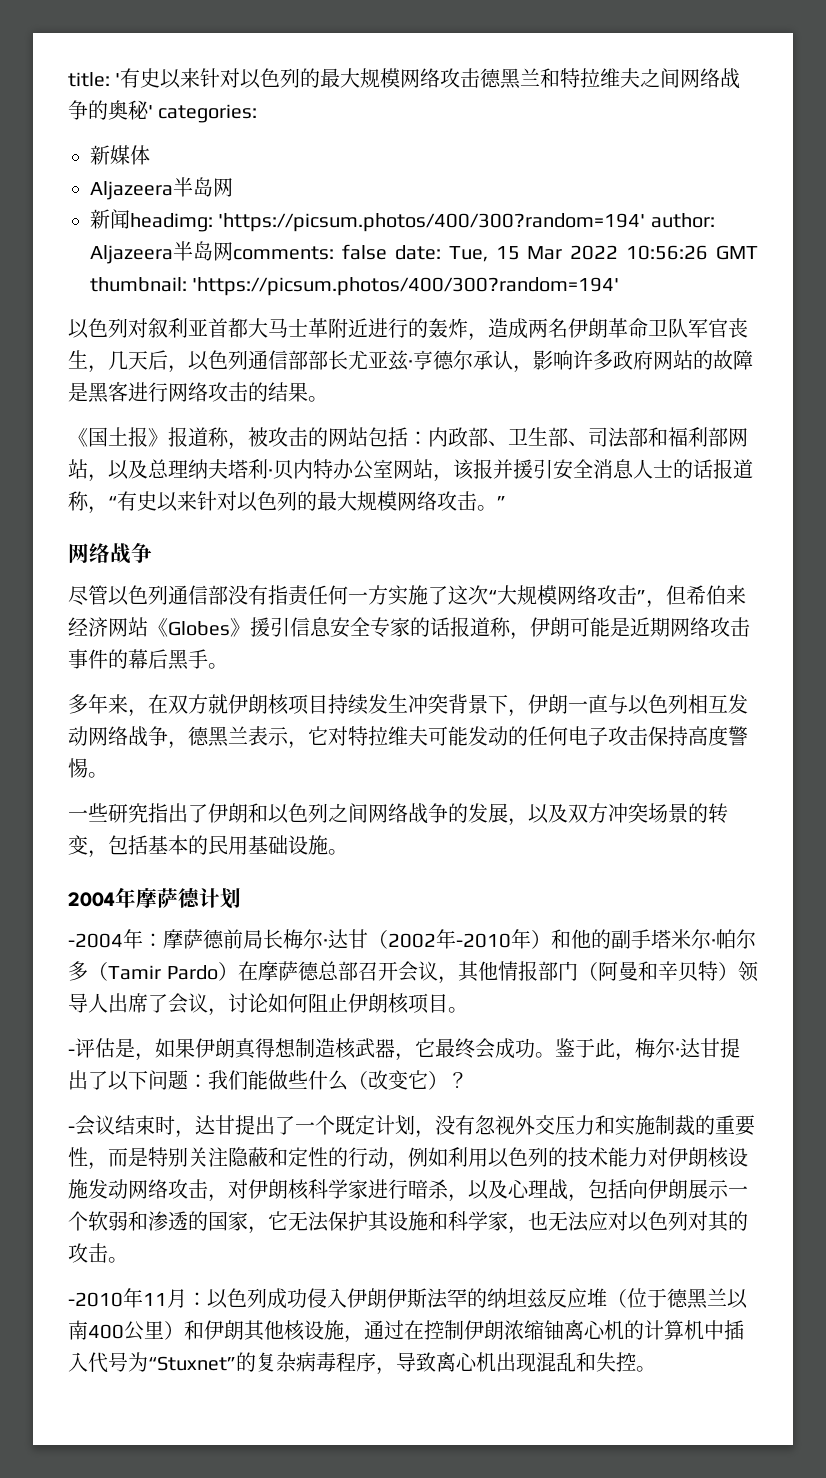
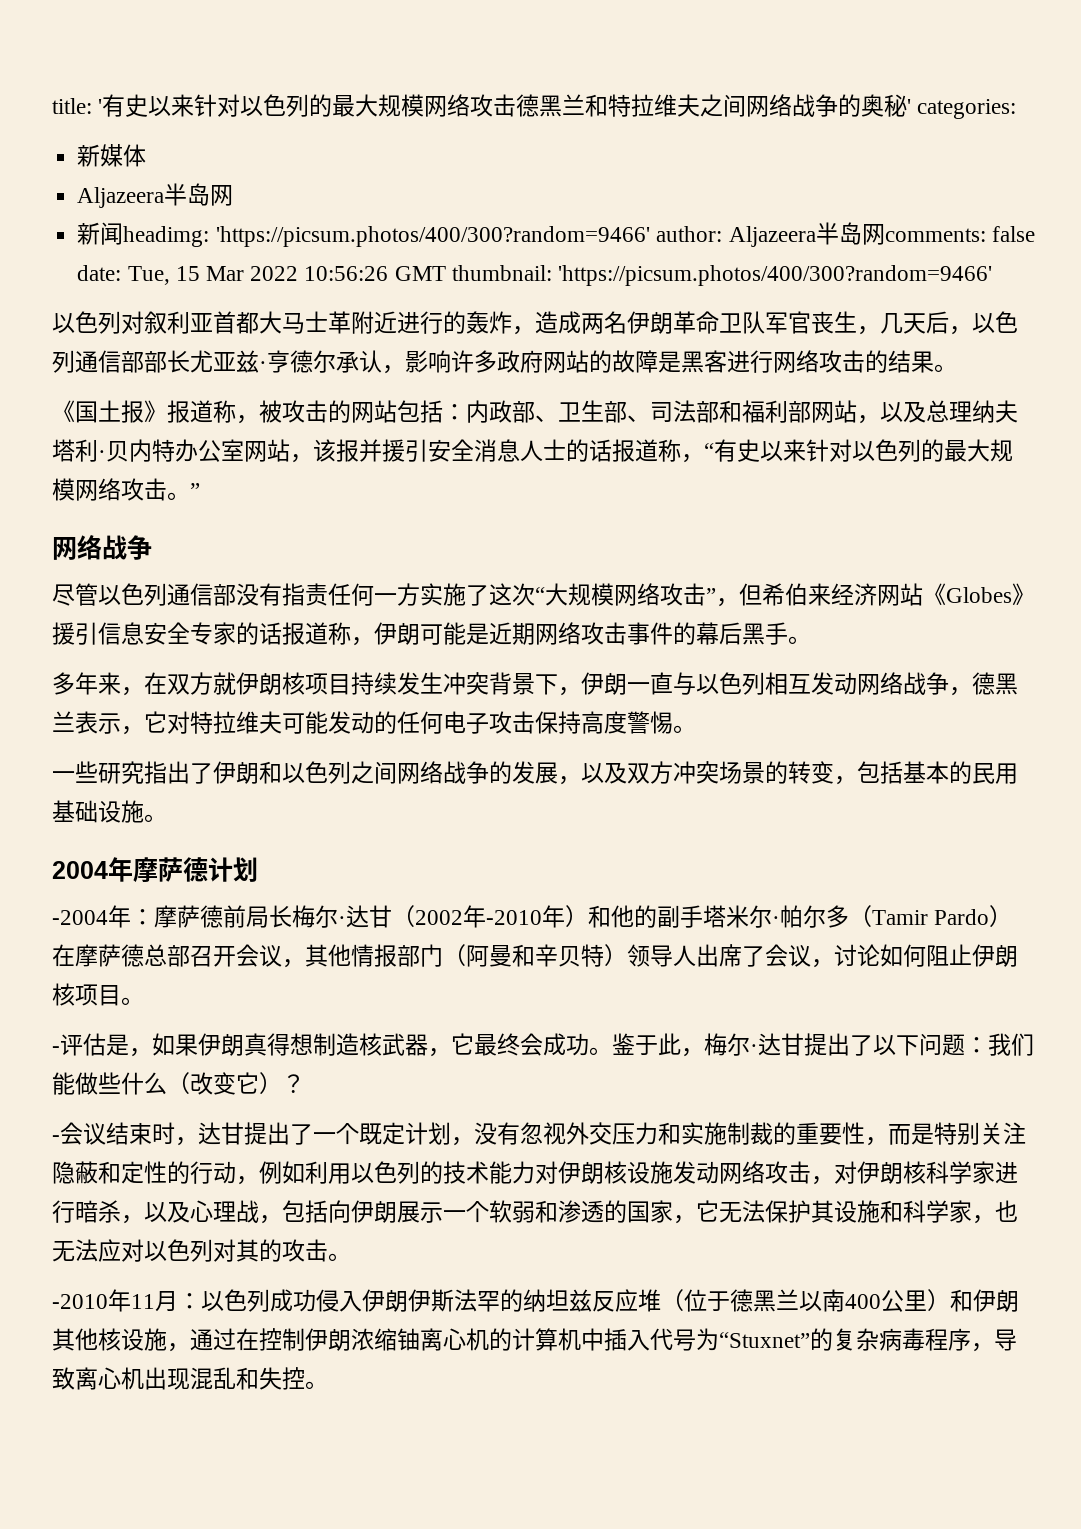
[218,213,646,232] 'https://picsum.photos/400/300?random=194' -> [215,226,650,247] 'https://picsum.photos/400/300?random=9466'
[192,277,620,296] 'https://picsum.photos/400/300?random=194' -> [557,265,992,286] 'https://picsum.photos/400/300?random=9466'

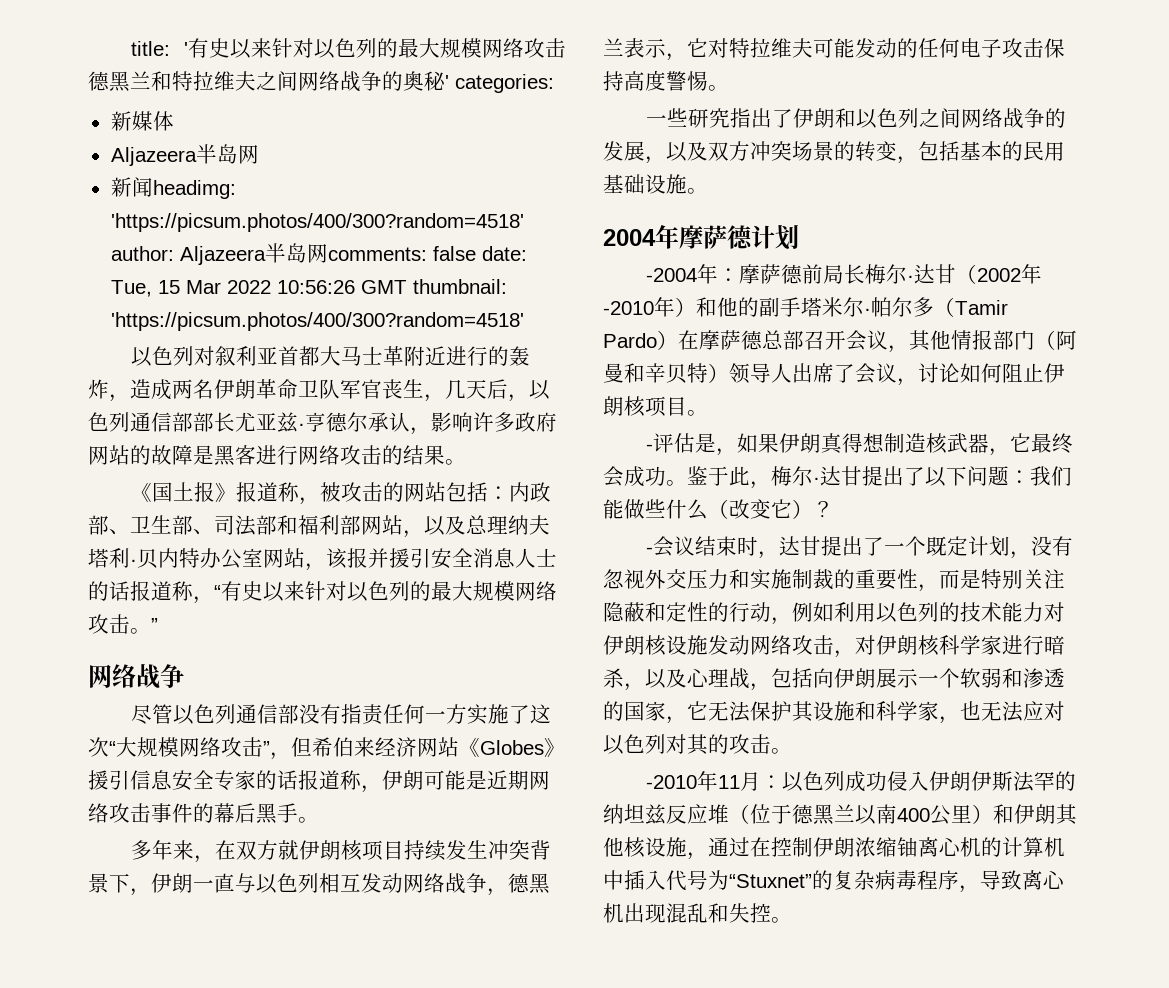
[215,226,650,247] 'https://picsum.photos/400/300?random=9466' -> [110,213,524,232] 'https://picsum.photos/400/300?random=4518'
[557,265,992,286] 'https://picsum.photos/400/300?random=9466' -> [110,312,524,331] 'https://picsum.photos/400/300?random=4518'

